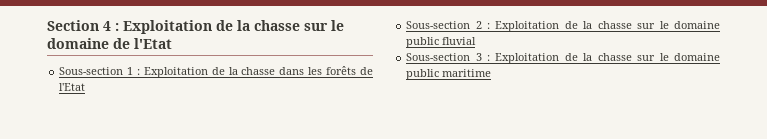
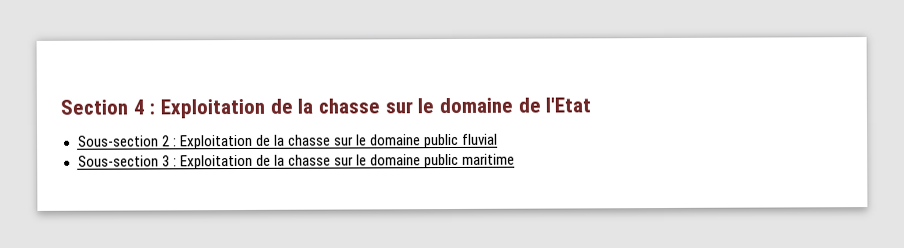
[59,66,373,78] [59,83,86,91] // Sous-section 1 : Exploitation de la chasse dans les forêts de l'Etat -> (592, 105) none

